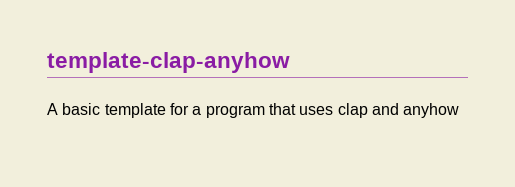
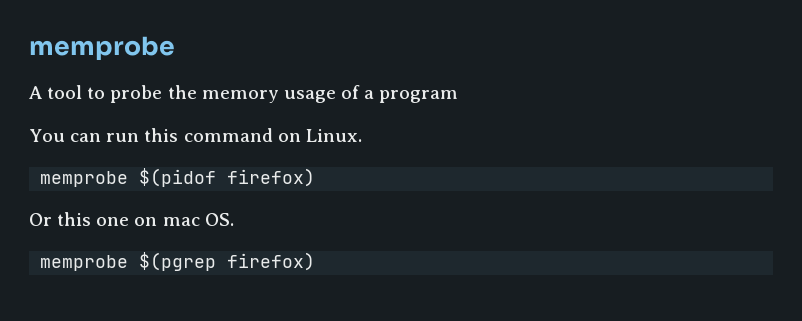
[47,52,290,73] template-clap-anyhow -> [29,36,175,60] memprobe
[62,103,460,118] basic template for a program that uses clap and anyhow -> [47,85,459,103] [29,128,362,142] [40,168,316,187] [29,212,234,226] [40,252,316,271] tool to probe the memory usage of a program // You can run this command on Linux. // memprobe $(pidof firefox) // Or this one on mac OS. // memprobe $(pgrep firefox)

